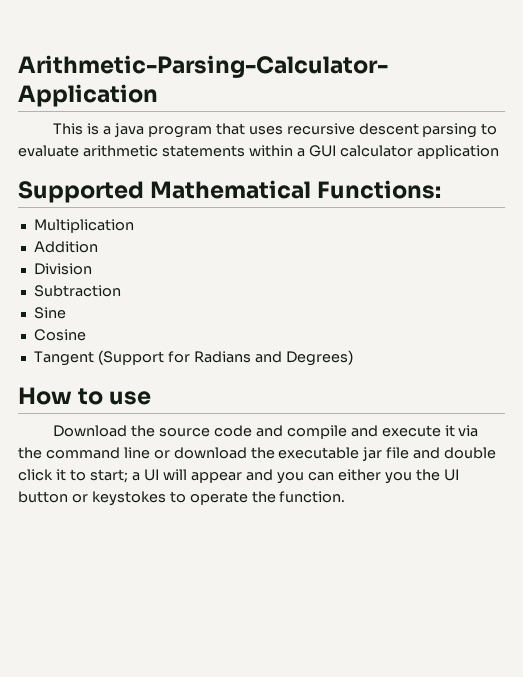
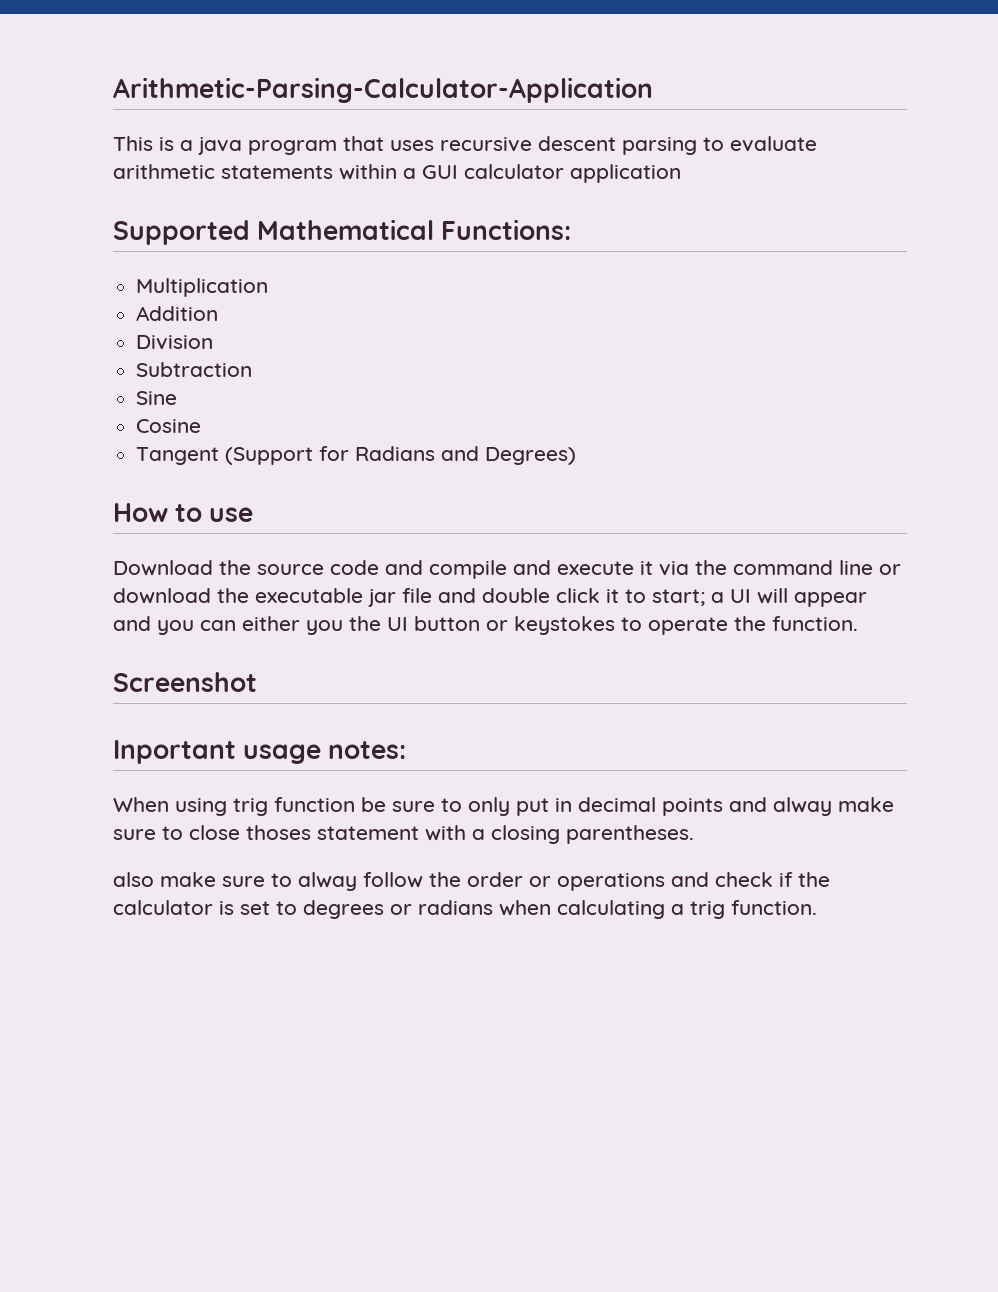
(346, 497) none -> [113,672,257,692] [113,740,407,764] [113,797,894,816] [113,825,694,844] [113,872,830,891] [113,900,817,919] // Screenshot // Inportant usage notes: // When using trig function be sure to only put in decimal points and alway make sure to close thoses statement with a closing parentheses. // also make sure to alway follow the order or operations and check if the calculator is set to degrees or radians when calculating a trig function.

